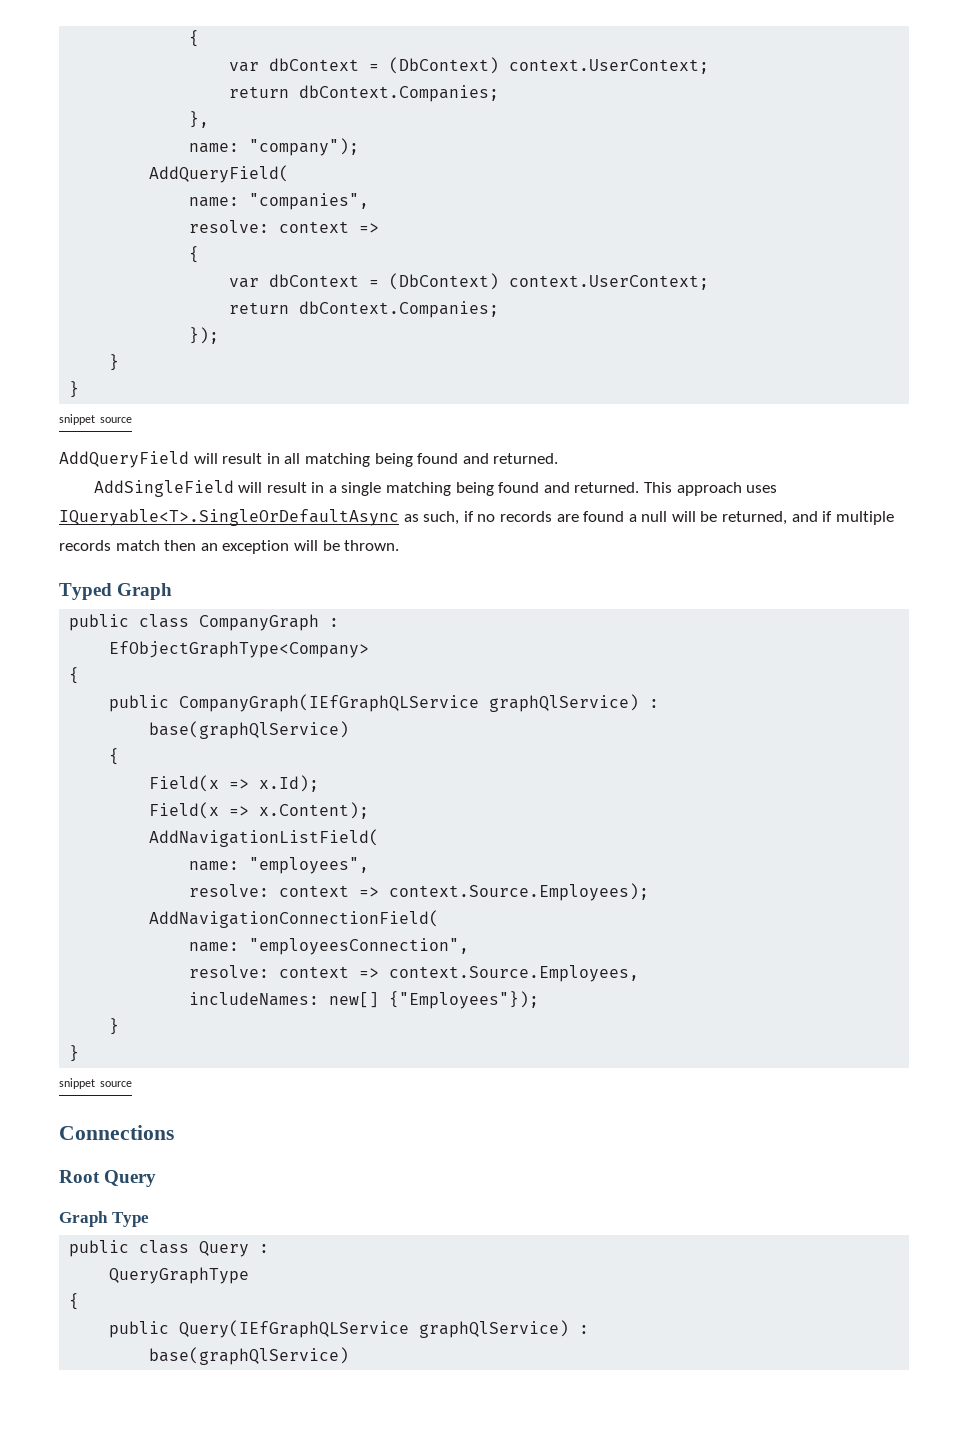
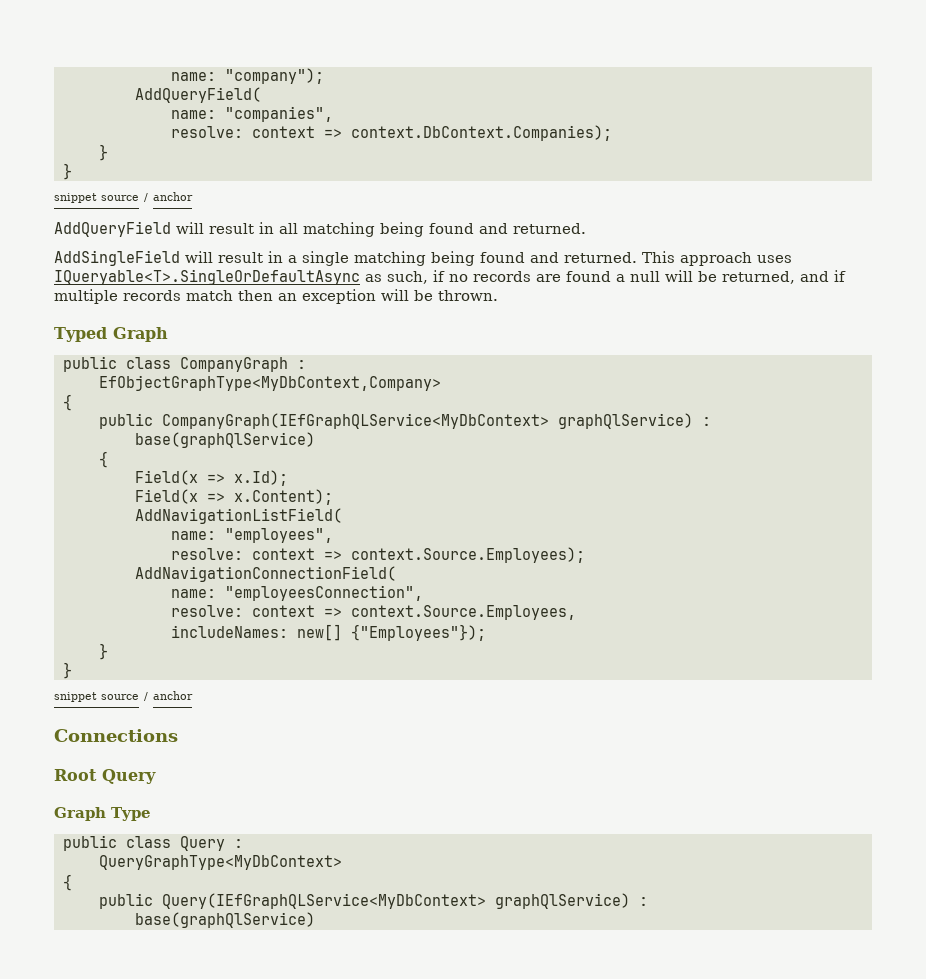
[189,30,200,47] [229,57,710,74] [229,85,500,102] [189,111,210,128] { // var dbContext = (DbContext) context.UserContext; // return dbContext.Companies; // }, // -> (171, 76) none
[189,246,200,263] [229,273,710,290] [229,301,500,318] [189,327,220,344] [109,354,120,371] [69,381,80,398] [59,414,132,425] // { // var dbContext = (DbContext) context.UserContext; // return dbContext.Companies; // }); // } // } // snippet source -> [351,125,612,141] [99,144,108,161] [63,163,72,180] [54,192,193,203] context.DbContext.Companies); // } // } // snippet source / anchor
[109,641,370,658] [69,667,80,684] [109,694,480,712] EfObjectGraphType<Company> // { // public CompanyGraph(IEfGraphQLService -> [99,375,441,391] [63,394,72,411] [99,413,549,429] EfObjectGraphType<MyDbContext,Company> // { // public CompanyGraph(IEfGraphQLService<MyDbContext>
(132, 1084) none -> [144,691,193,701] / anchor
[109,1267,250,1284] [69,1293,80,1310] [109,1320,410,1338] QueryGraphType // { // public Query(IEfGraphQLService -> [99,855,342,870] [63,874,72,891] [99,893,486,909] QueryGraphType<MyDbContext> // { // public Query(IEfGraphQLService<MyDbContext>

